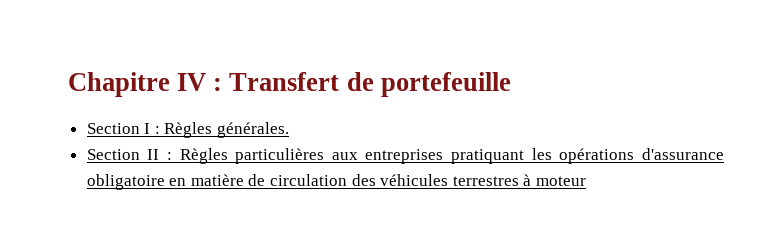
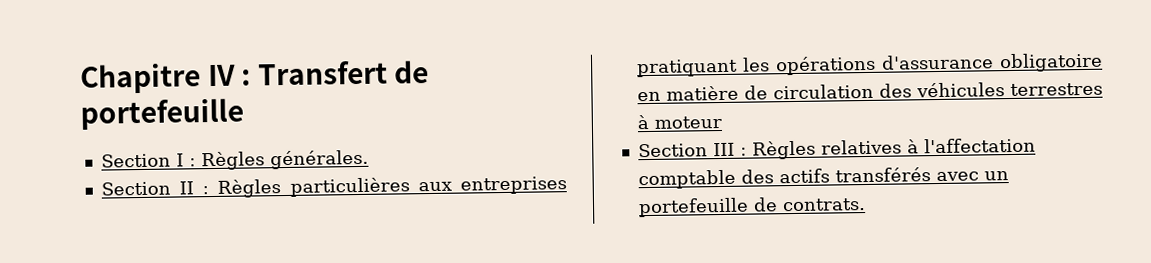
(587, 181) none -> [637,137,1036,160] [637,167,1009,190] [637,197,866,218] // Section III : Règles relatives à l'affectation comptable des actifs transférés avec un portefeuille de contrats.

